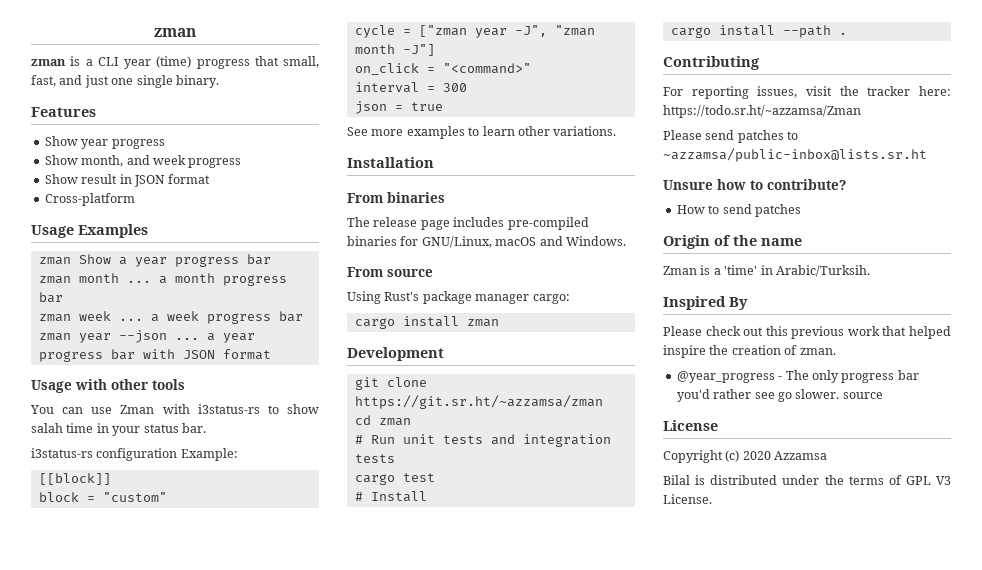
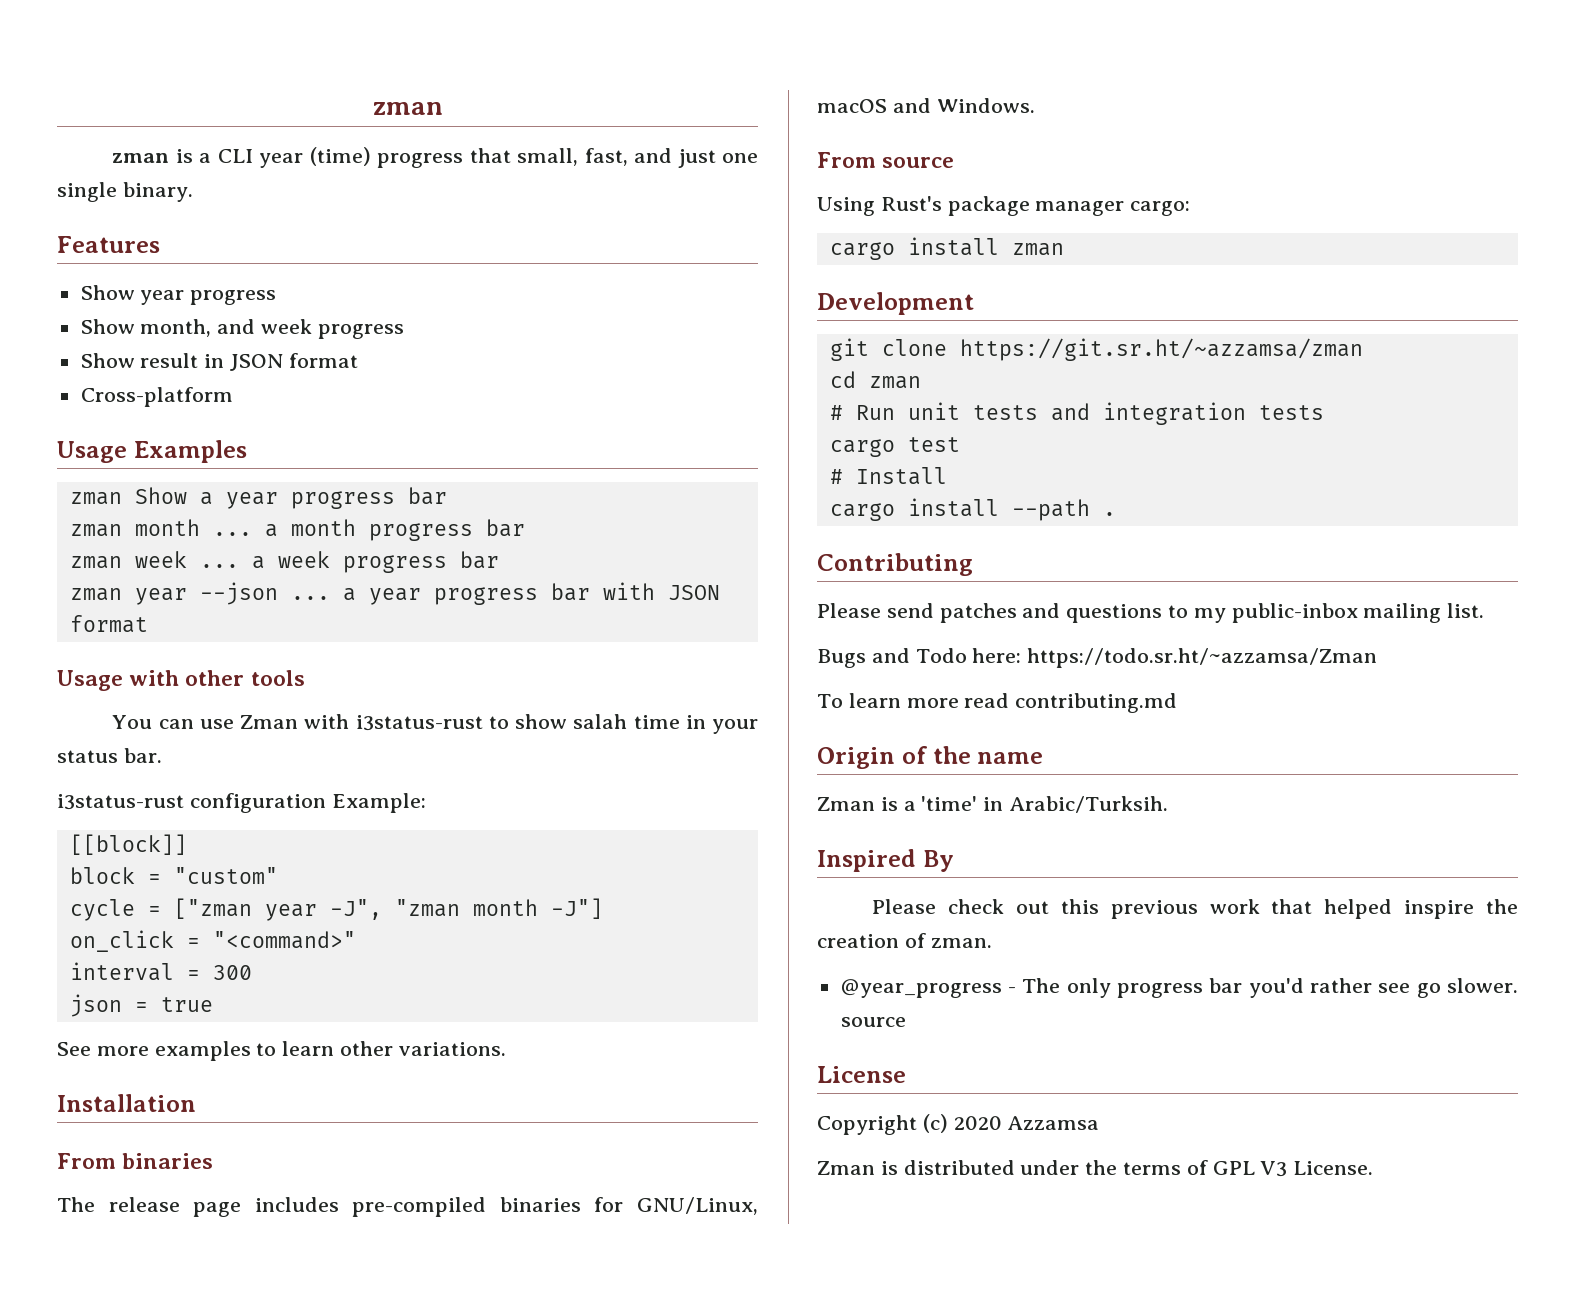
[197,404,260,414] i3status-rs -> [355,715,483,731] i3status-rust
[31,448,93,458] i3status-rs -> [57,794,184,810] i3status-rust
[663,86,951,99] [663,105,861,118] [663,130,799,143] [663,148,927,162] [663,179,846,190] [676,204,801,217] For reporting issues, visit the tracker here: https://todo.sr.ht/~azzamsa/Zman // Please send patches to ~azzamsa/public-inbox@lists.sr.ht // Unsure how to contribute? // How to send patches -> [817,603,1485,623] [817,648,1378,668] [817,693,1178,713] Please send patches and questions to my public-inbox mailing list. // Bugs and Todo here: https://todo.sr.ht/~azzamsa/Zman // To learn more read contributing.md
[663,475,690,485] Bilal -> [817,1161,875,1175] Zman

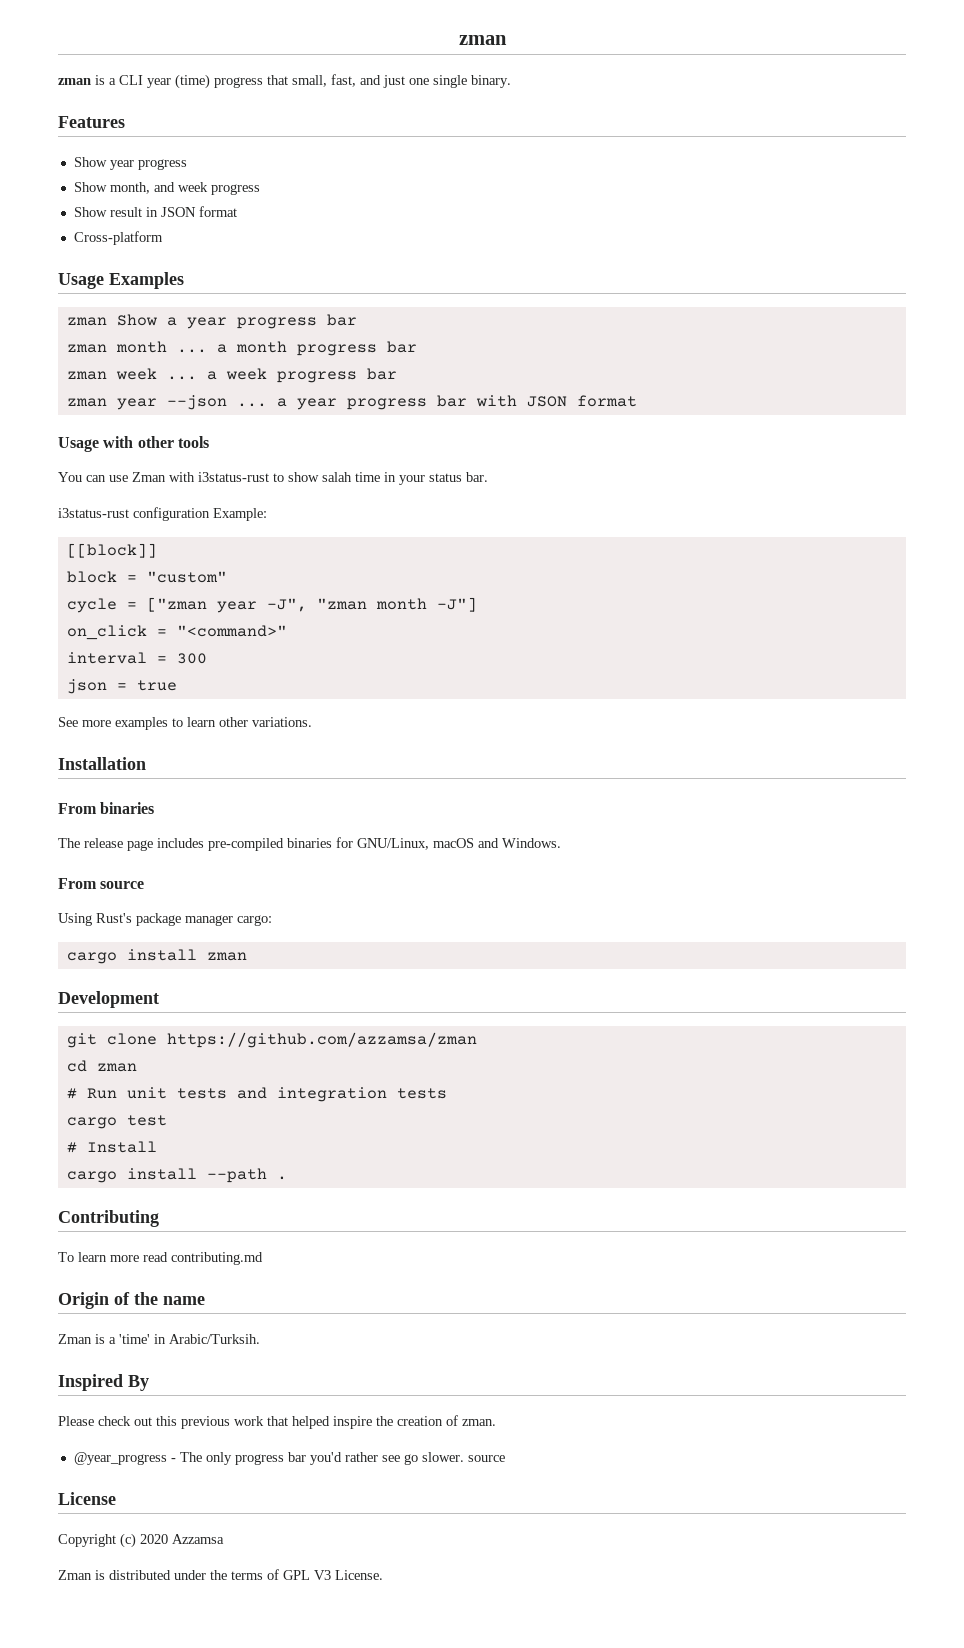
[959,338,1363,361] https://git.sr.ht/~azzamsa/zman -> [166,1032,477,1048] https://github.com/azzamsa/zman
[817,603,1485,623] [817,648,1378,668] // Please send patches and questions to my public-inbox mailing list. // Bugs and Todo here: https://todo.sr.ht/~azzamsa/Zman -> (159, 1218) none

